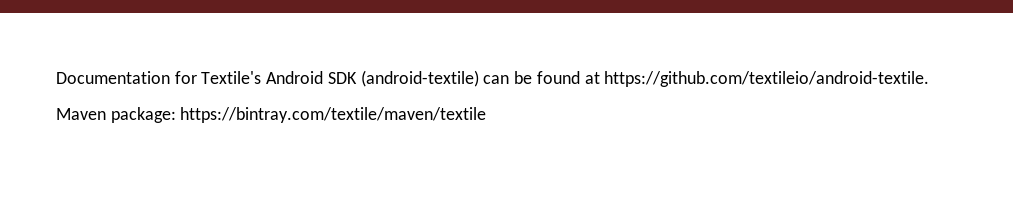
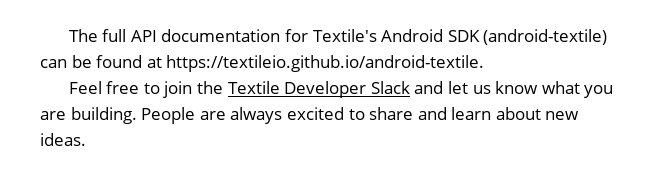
[56,71,170,84] Documentation -> [68,29,281,42] The full API documentation
[604,71,930,87] [56,107,487,123] https://github.com/textileio/android-textile. // Maven package: https://bintray.com/textile/maven/textile -> [166,55,485,72] [68,81,614,98] [40,107,580,124] [40,133,86,146] https://textileio.github.io/android-textile. // Feel free to join the Textile Developer Slack and let us know what you are building. People are always excited to share and learn about new ideas.

